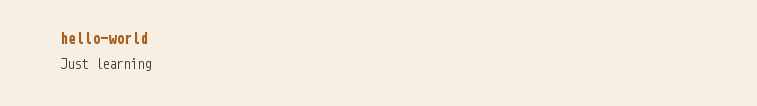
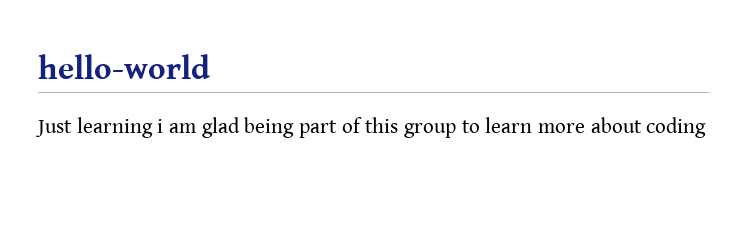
(151, 64) none -> [157,117,707,138] i am glad being part of this group to learn more about coding

